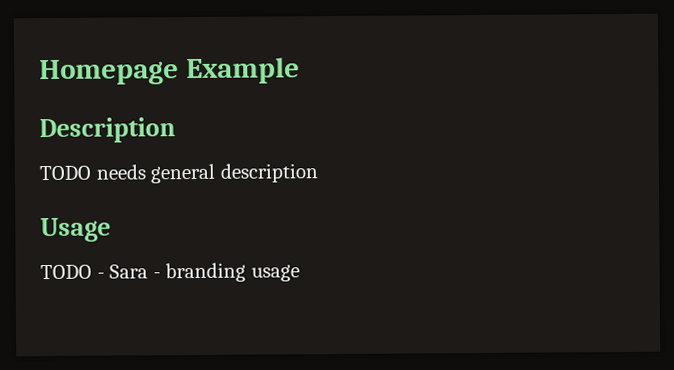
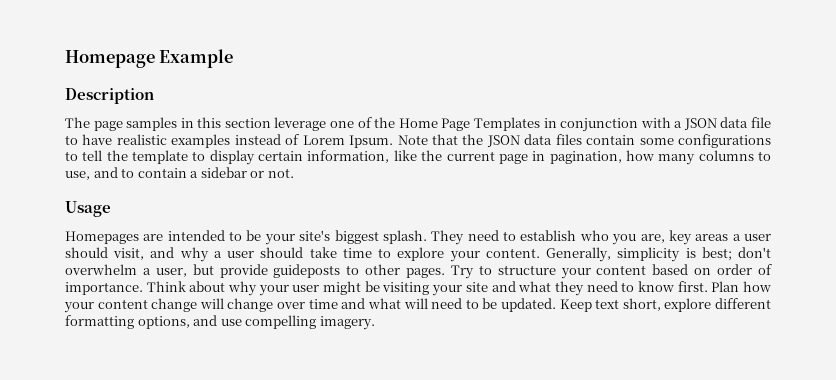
[39,163,318,184] [40,217,111,243] [40,262,300,283] TODO needs general description // Usage // TODO - Sara - branding usage -> [65,117,771,132] [65,134,771,148] [65,150,772,165] [65,167,294,180] [65,201,111,217] [65,230,771,245] [65,247,772,262] [65,264,772,279] [65,281,772,296] [64,298,771,313] [65,315,375,330] The page samples in this section leverage one of the Home Page Templates in conjunction with a JSON data file to have realistic examples instead of Lorem Ipsum. Note that the JSON data files contain some configurations to tell the template to display certain information, like the current page in pagination, how many columns to use, and to contain a sidebar or not. // Usage // Homepages are intended to be your site's biggest splash. They need to establish who you are, key areas a user should visit, and why a user should take time to explore your content. Generally, simplicity is best; don't overwhelm a user, but provide guideposts to other pages. Try to structure your content based on order of importance. Think about why your user might be visiting your site and what they need to know first. Plan how your content change will change over time and what will need to be updated. Keep text short, explore different formatting options, and use compelling imagery.

